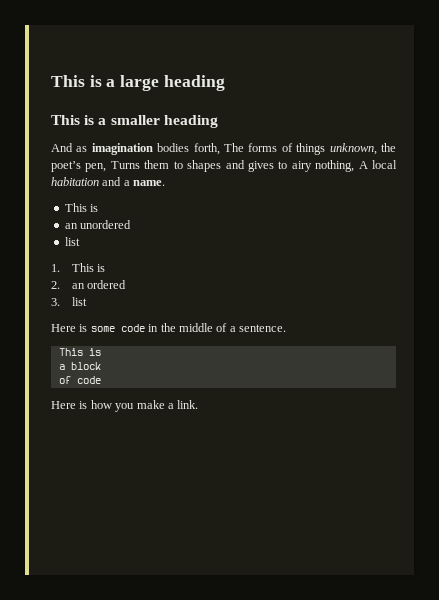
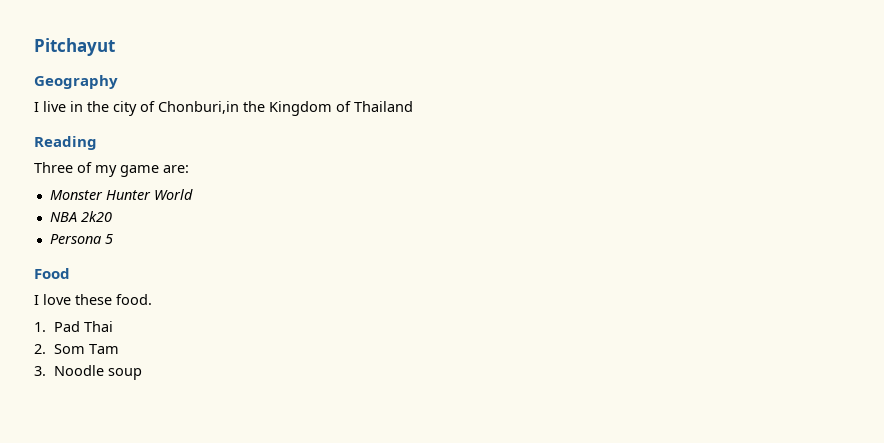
[51,75,225,91] [51,115,218,128] [51,143,396,155] [51,160,398,172] [51,177,166,186] [64,203,99,212] [64,220,132,229] [64,237,80,246] This is a large heading // This is a smaller heading // And as imagination bodies forth, The forms of things unknown, the poet’s pen, Turns them to shapes and gives to airy nothing, A local habitation and a name. // This is // an unordered // list -> [34,38,115,56] [34,75,118,89] [34,101,413,116] [34,136,97,150] [34,162,189,177] [49,189,193,200] [49,211,112,222] [49,234,113,244] [34,268,70,279] [34,294,152,305] Pitchayut // Geography // I live in the city of Chonburi,in the Kingdom of Thailand // Reading // Three of my game are: // Monster Hunter World // NBA 2k20 // Persona 5 // Food // I love these food.
[71,263,106,272] This is -> [54,321,114,332] Pad Thai
[71,280,127,289] an ordered -> [54,344,120,354] Som Tam
[71,297,87,306] [51,323,286,332] [58,348,101,356] [58,362,101,370] [58,376,101,384] [51,400,199,412] list // Here is some code in the middle of a sentence. // This is // a block // of code // Here is how you make a link. -> [54,365,143,380] Noodle soup

